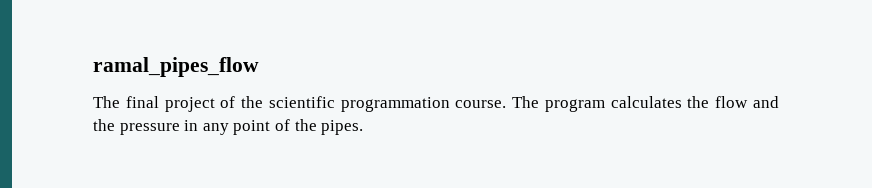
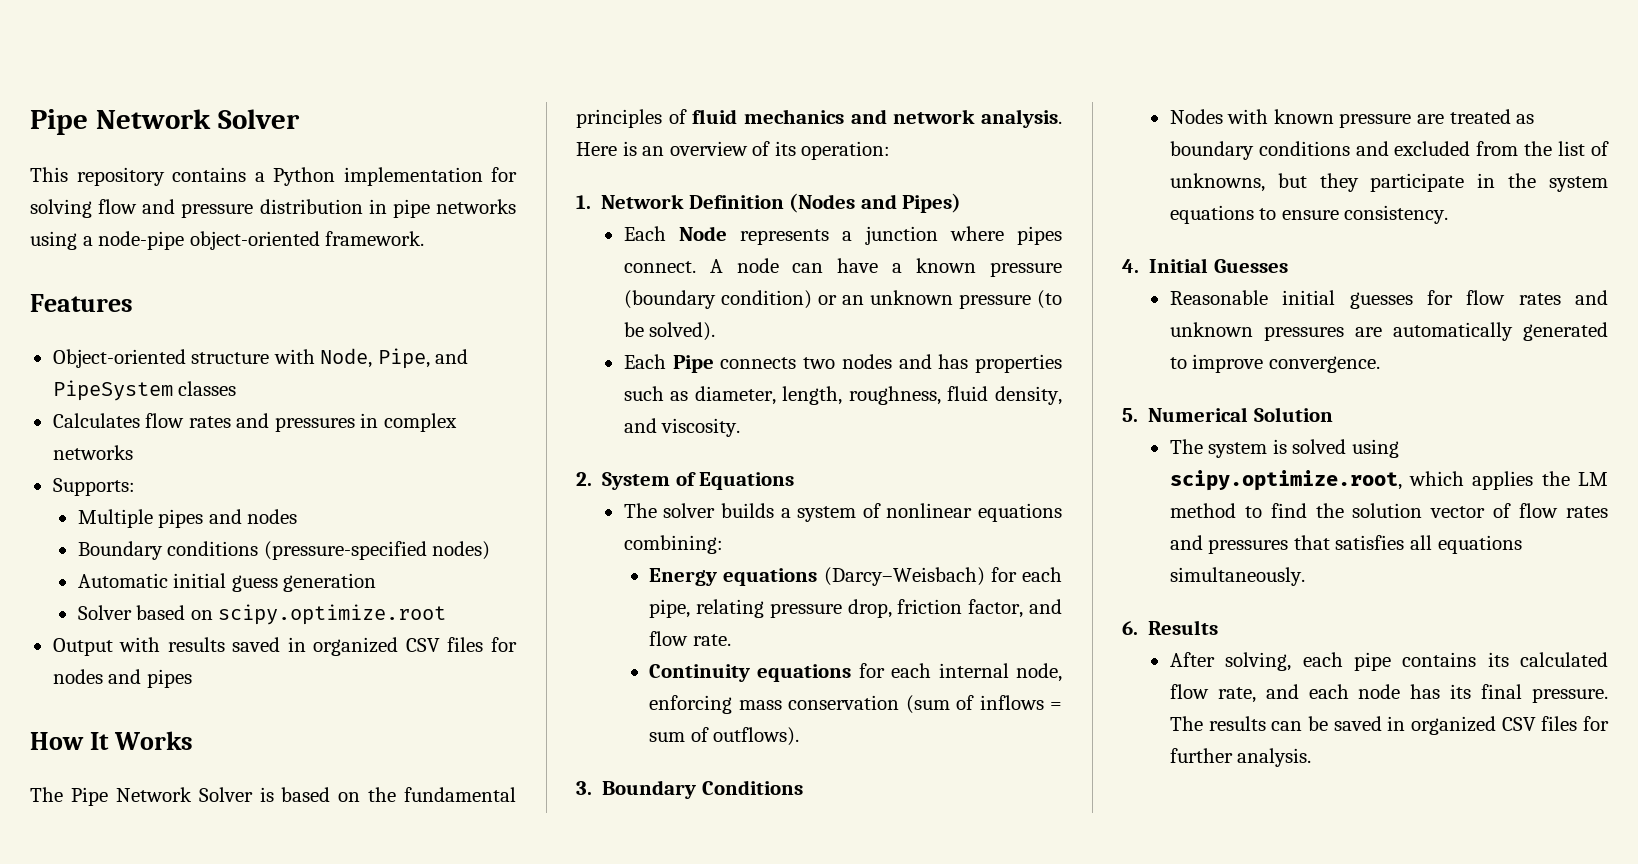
[93,57,259,77] [93,96,779,112] [93,119,364,135] ramal_pipes_flow // The final project of the scientific programmation course. The program calculates the flow and the pressure in any point of the pipes. -> [30,109,300,135] [30,167,517,186] [30,199,516,218] [30,231,425,250] [30,294,133,312] [52,348,469,369] [52,380,237,401] [52,413,457,432] [52,445,133,460] [52,478,135,496] [77,509,298,528] [77,541,491,560] [77,573,377,592] [77,604,447,625] [52,637,517,656] [52,669,192,688] [30,731,193,750] [30,787,516,806] [576,109,1062,128] [576,141,891,160] [576,193,962,213] [623,226,1062,245] [623,258,1062,277] [623,290,1062,309] [623,322,716,341] [623,354,1062,373] [623,386,1062,405] [623,418,741,437] [576,472,795,490] [623,503,1062,522] [623,535,723,554] [649,567,1062,586] [649,599,1062,618] [649,631,731,646] [649,663,1062,682] [649,695,1062,714] [649,727,800,746] [576,780,803,799] [1169,109,1535,128] [1169,141,1609,160] [1169,173,1608,192] [1169,205,1449,224] [1122,258,1288,273] [1169,290,1608,309] [1169,322,1608,341] [1169,354,1380,373] [1122,407,1333,422] [1169,439,1399,458] [1169,470,1608,491] [1169,503,1608,518] [1169,535,1522,554] [1169,567,1305,586] [1122,620,1219,635] [1169,652,1608,671] [1169,684,1608,703] [1169,716,1609,735] [1169,748,1312,767] Pipe Network Solver // This repository contains a Python implementation for solving flow and pressure distribution in pipe networks using a node-pipe object-oriented framework. // Features // Object-oriented structure with Node, Pipe, and PipeSystem classes // Calculates flow rates and pressures in complex networks // Supports: // Multiple pipes and nodes // Boundary conditions (pressure-specified nodes) // Automatic initial guess generation // Solver based on scipy.optimize.root // Output with results saved in organized CSV files for nodes and pipes // How It Works // The Pipe Network Solver is based on the fundamental principles of fluid mechanics and network analysis. Here is an overview of its operation: // 1. Network Definition (Nodes and Pipes) // Each Node represents a junction where pipes connect. A node can have a known pressure (boundary condition) or an unknown pressure (to be solved). // Each Pipe connects two nodes and has properties such as diameter, length, roughness, fluid density, and viscosity. // 2. System of Equations // The solver builds a system of nonlinear equations combining: // Energy equations (Darcy–Weisbach) for each pipe, relating pressure drop, friction factor, and flow rate. // Continuity equations for each internal node, enforcing mass conservation (sum of inflows = sum of outflows). // 3. Boundary Conditions // Nodes with known pressure are treated as boundary conditions and excluded from the list of unknowns, but they participate in the system equations to ensure consistency. // 4. Initial Guesses // Reasonable initial guesses for flow rates and unknown pressures are automatically generated to improve convergence. // 5. Numerical Solution // The system is solved using scipy.optimize.root, which applies the LM method to find the solution vector of flow rates and pressures that satisfies all equations simultaneously. // 6. Results // After solving, each pipe contains its calculated flow rate, and each node has its final pressure. The results can be saved in organized CSV files for further analysis.

